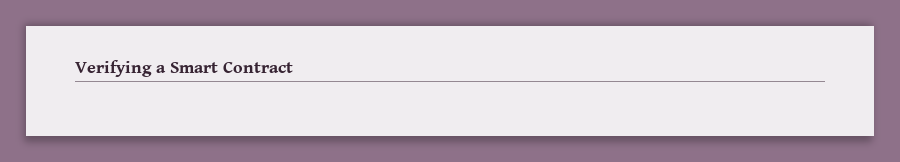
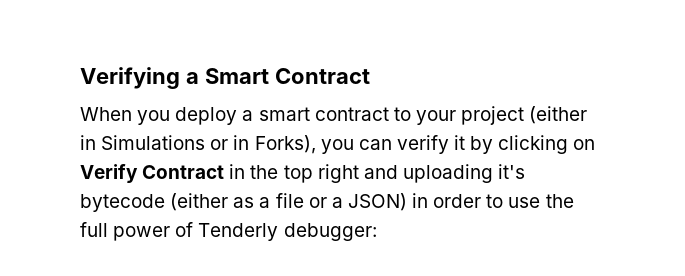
(293, 67) none -> [80,106,588,125] [80,135,596,154] [80,164,526,183] [80,193,574,212] [80,222,377,241] // When you deploy a smart contract to your project (either in Simulations or in Forks), you can verify it by clicking on Verify Contract in the top right and uploading it's bytecode (either as a file or a JSON) in order to use the full power of Tenderly debugger:

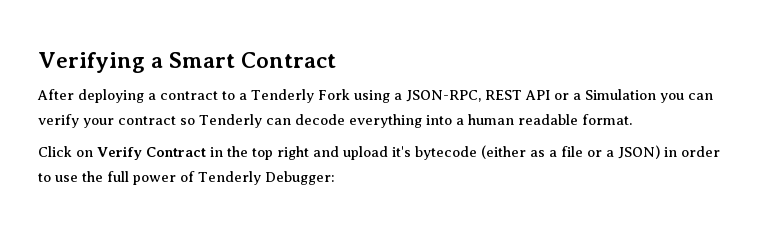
[80,106,588,125] [80,135,569,154] When you deploy a smart contract to your project (either in Simulations or in Forks), you can verify it by clicking -> [37,89,713,103] [38,114,632,128] [38,146,72,157] After deploying a contract to a Tenderly Fork using a JSON-RPC, REST API or a Simulation you can verify your contract so Tenderly can decode everything into a human readable format. // Click
[402,164,493,183] uploading -> [343,146,388,160] upload
[283,223,377,241] debugger: -> [264,171,335,185] Debugger:

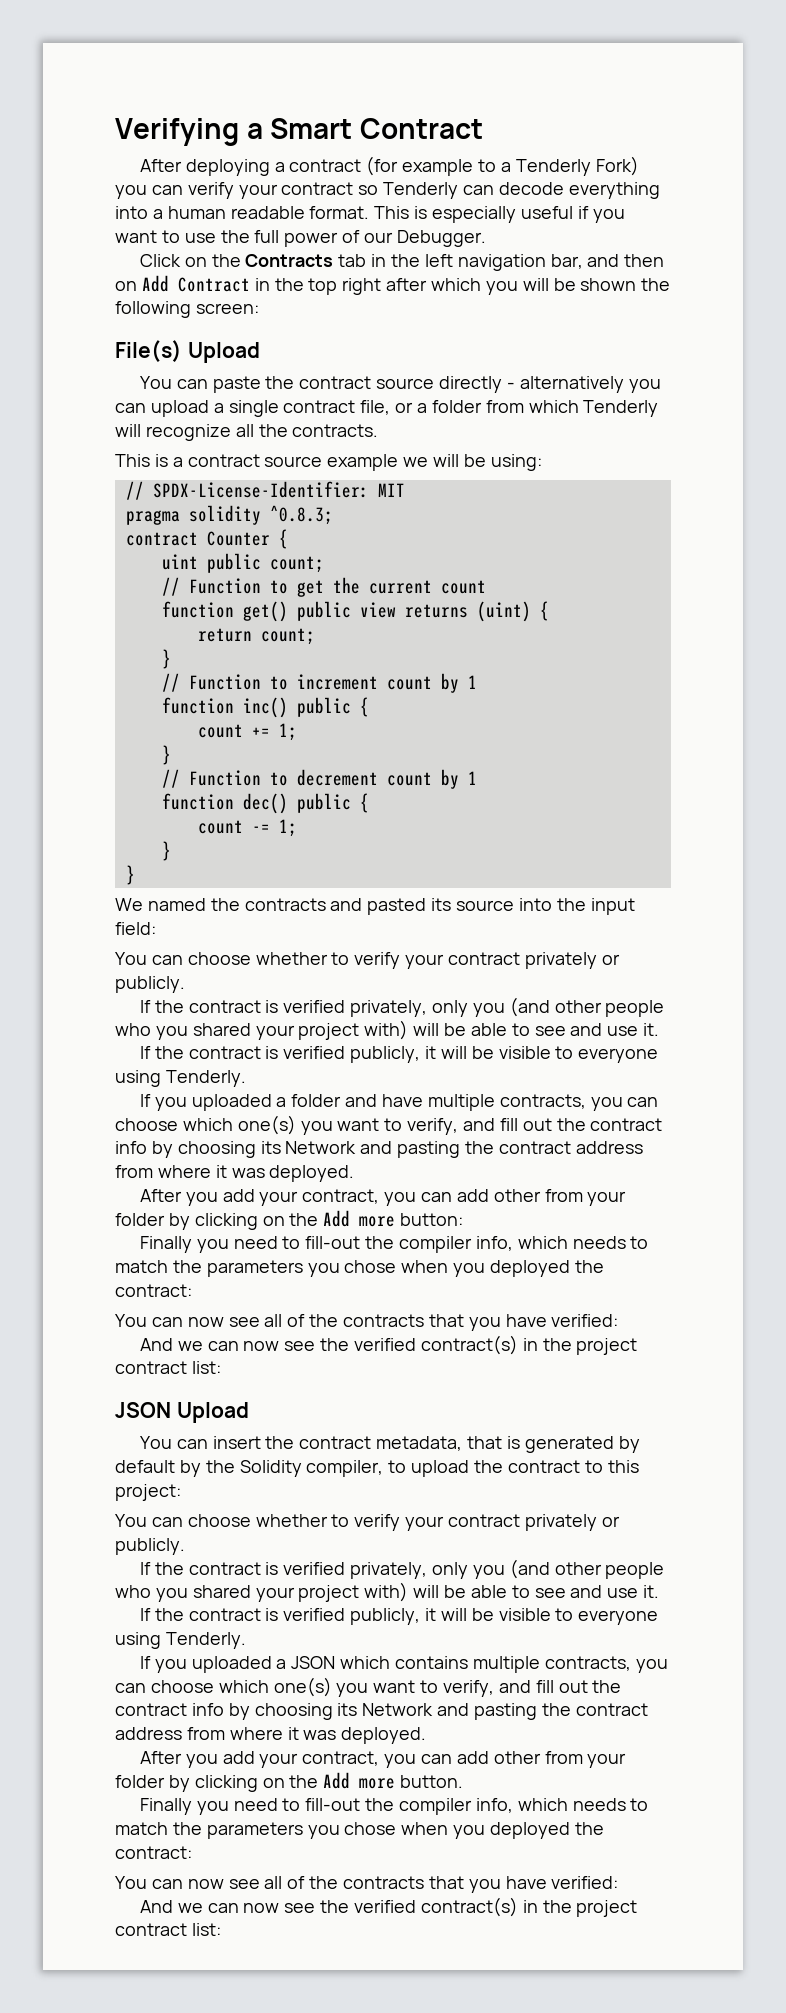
(218, 95) none -> [366,156,474,176] (for example
[317,89,656,103] Fork using a JSON-RPC, REST API or a Simulation -> [595,156,639,176] Fork)
[38,145,720,160] // Click on Verify Contract in the top right and upload it's bytecode (either as a file or a JSON) in order -> [374,206,625,223] [115,230,157,243] This is especially useful if you want
[198,171,335,185] Tenderly Debugger: -> [364,230,486,247] [139,254,665,271] [115,275,671,295] [115,301,259,318] [115,340,260,363] [139,376,661,393] [115,400,659,417] [115,424,379,441] [115,454,542,471] [125,481,405,500] [125,505,333,525] [125,529,288,549] [161,553,324,573] [161,577,486,597] [161,601,549,622] [197,628,315,645] [161,649,171,669] [161,673,477,693] [161,697,369,718] [197,723,297,741] [161,745,171,765] [161,769,477,789] [161,793,369,814] [197,819,297,837] [161,841,171,861] [125,865,135,885] [115,898,635,915] [115,922,156,935] [115,952,620,969] [115,976,185,993] [139,997,665,1017] [115,1020,660,1040] [139,1046,659,1063] [115,1070,246,1087] [139,1094,659,1111] [115,1115,663,1135] [115,1141,643,1158] [115,1165,355,1182] [139,1189,627,1206] [115,1210,464,1230] [139,1236,649,1253] [115,1260,604,1277] [115,1284,192,1297] [115,1314,619,1331] [139,1335,638,1355] [115,1361,221,1374] [115,1402,249,1423] [139,1436,640,1453] [115,1460,639,1477] [115,1484,181,1501] [115,1514,620,1531] [115,1538,185,1555] [139,1559,665,1579] [115,1582,660,1602] [139,1608,659,1625] [115,1632,246,1649] [139,1656,668,1673] [115,1677,622,1697] [115,1703,648,1720] [115,1727,427,1744] [139,1751,627,1768] [115,1772,464,1792] [139,1798,649,1815] [115,1822,604,1839] [115,1846,192,1859] [115,1876,619,1893] [139,1897,638,1917] [115,1923,221,1936] our Debugger. // Click on the Contracts tab in the left navigation bar, and then on Add Contract in the top right after which you will be shown the following screen: // File(s) Upload // You can paste the contract source directly - alternatively you can upload a single contract file, or a folder from which Tenderly will recognize all the contracts. // This is a contract source example we will be using: // // SPDX-License-Identifier: MIT // pragma solidity ^0.8.3; // contract Counter { // uint public count; // // Function to get the current count // function get() public view returns (uint) { // return count; // } // // Function to increment count by 1 // function inc() public { // count += 1; // } // // Function to decrement count by 1 // function dec() public { // count -= 1; // } // } // We named the contracts and pasted its source into the input field: // You can choose whether to verify your contract privately or publicly. // If the contract is verified privately, only you (and other people who you shared your project with) will be able to see and use it. // If the contract is verified publicly, it will be visible to everyone using Tenderly. // If you uploaded a folder and have multiple contracts, you can choose which one(s) you want to verify, and fill out the contract info by choosing its Network and pasting the contract address from where it was deployed. // After you add your contract, you can add other from your folder by clicking on the Add more button: // Finally you need to fill-out the compiler info, which needs to match the parameters you chose when you deployed the contract: // You can now see all of the contracts that you have verified: // And we can now see the verified contract(s) in the project contract list: // JSON Upload // You can insert the contract metadata, that is generated by default by the Solidity compiler, to upload the contract to this project: // You can choose whether to verify your contract privately or publicly. // If the contract is verified privately, only you (and other people who you shared your project with) will be able to see and use it. // If the contract is verified publicly, it will be visible to everyone using Tenderly. // If you uploaded a JSON which contains multiple contracts, you can choose which one(s) you want to verify, and fill out the contract info by choosing its Network and pasting the contract address from where it was deployed. // After you add your contract, you can add other from your folder by clicking on the Add more button. // Finally you need to fill-out the compiler info, which needs to match the parameters you chose when you deployed the contract: // You can now see all of the contracts that you have verified: // And we can now see the verified contract(s) in the project contract list:

